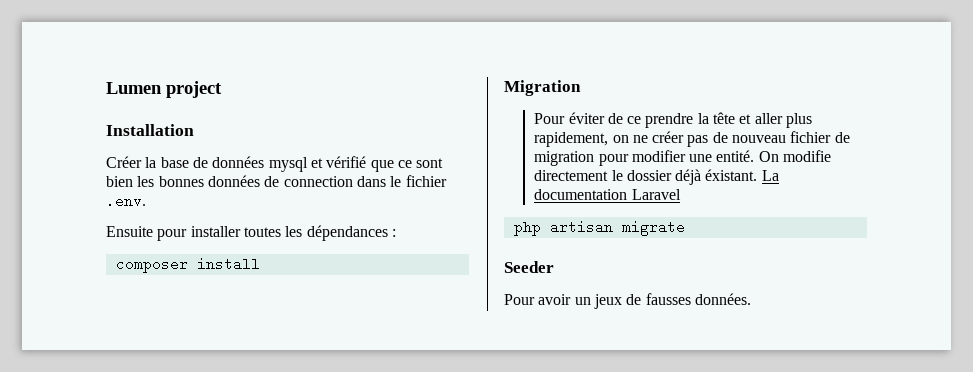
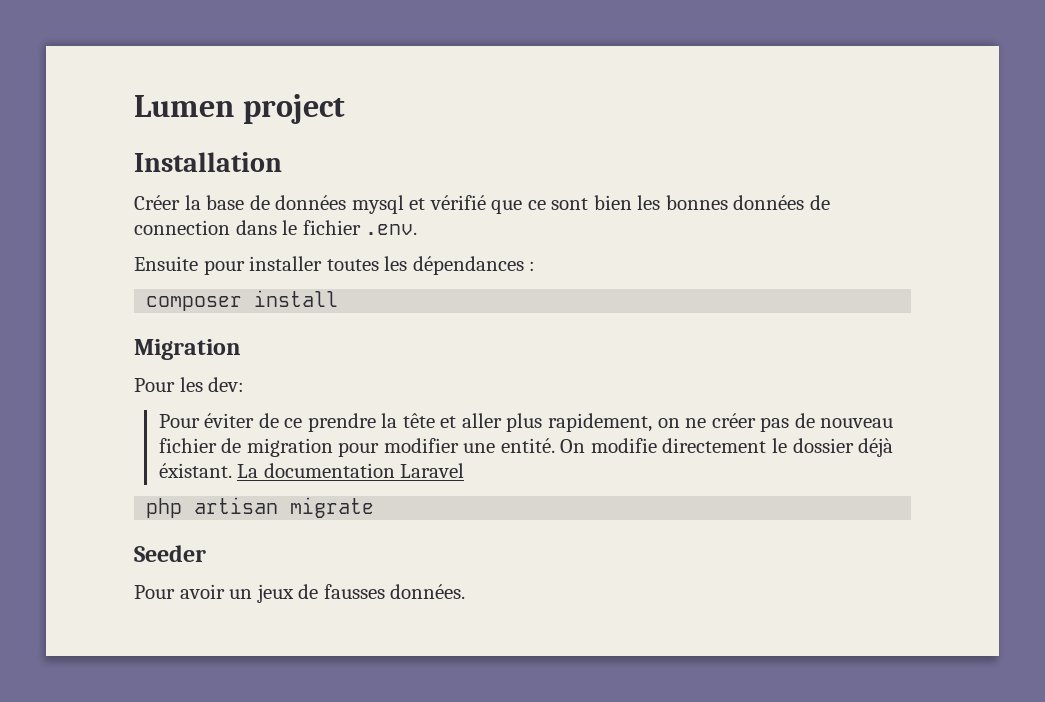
(581, 88) none -> [134,377,245,392] // Pour les dev:

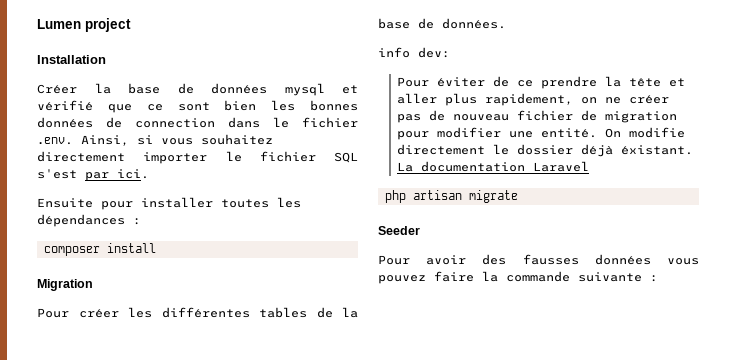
(418, 229) none -> [81,134,273,146] [37,151,358,164] [37,169,149,181] Ainsi, si vous souhaitez directement importer le fichier SQL s'est par ici.
[179,377,203,392] les -> [78,307,358,318] [378,18,506,29] [378,47,410,58] créer les différentes tables de la base de données. // info
[229,584,466,603] un jeux de fausses données. -> [482,254,699,265] [378,271,658,284] des fausses données vous pouvez faire la commande suivante :

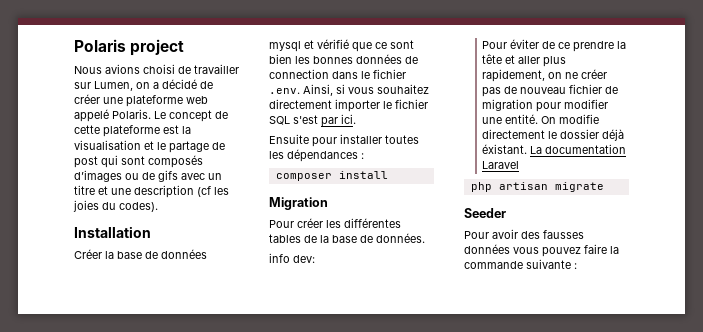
[37,19,81,29] Lumen -> [74,39,126,52] Polaris
(131, 25) none -> [74,64,239,74] [74,79,213,91] [74,94,208,107] [74,109,228,122] [74,125,191,137] [74,140,225,153] [74,155,203,168] [74,170,222,182] [74,185,229,198] [73,200,158,212] // Nous avions choisi de travailler sur Lumen, on a décidé de créer une plateforme web appelé Polaris. Le concept de cette plateforme est la visualisation et le partage de post qui sont composés d’images ou de gifs avec un titre et une description (cf les joies du codes).

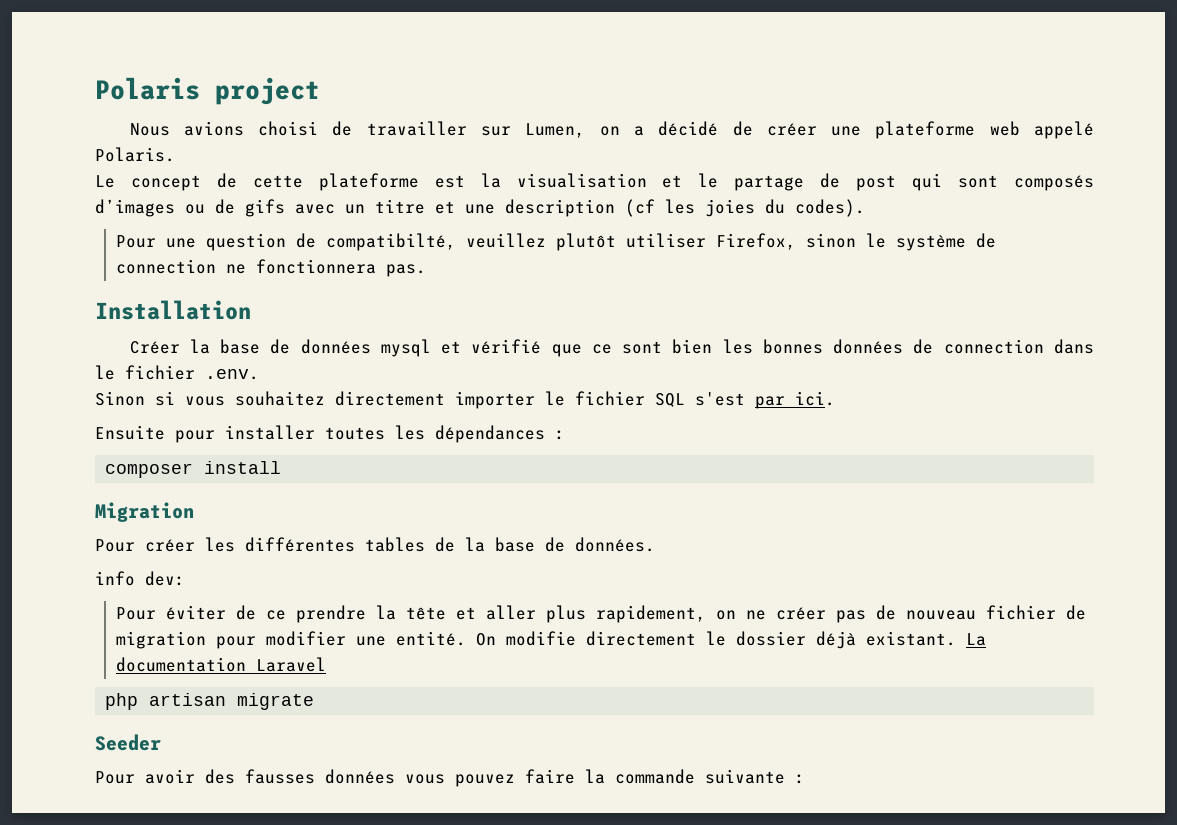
(151, 114) none -> (175, 154) //
(158, 207) none -> [115,233,996,251] [115,259,426,277] // Pour une question de compatibilté, veuillez plutôt utiliser Firefox, sinon le système de connection ne fonctionnera pas.
[303,84,333,96] Ainsi, -> [95,391,145,406] // Sinon
[482,144,528,154] éxistant. -> [865,631,956,646] existant.

